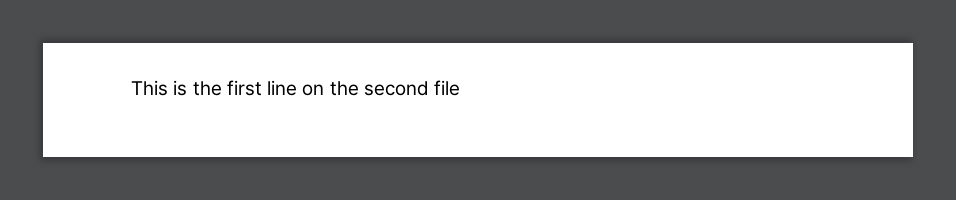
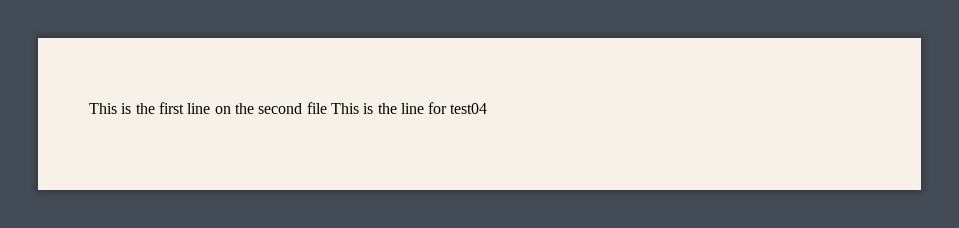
(461, 88) none -> [330,102,488,114] This is the line for test04

